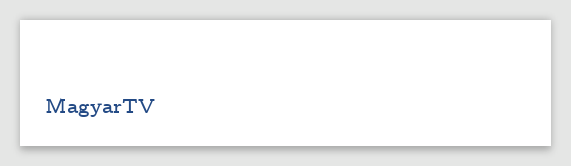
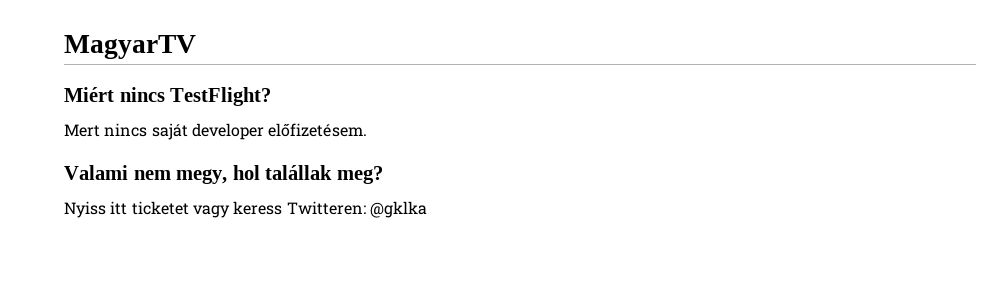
(155, 107) none -> [64,87,272,106] [64,123,368,140] [64,165,383,184] [64,201,427,218] // Miért nincs TestFlight? // Mert nincs saját developer előfizetésem. // Valami nem megy, hol talállak meg? // Nyiss itt ticketet vagy keress Twitteren: @gklka

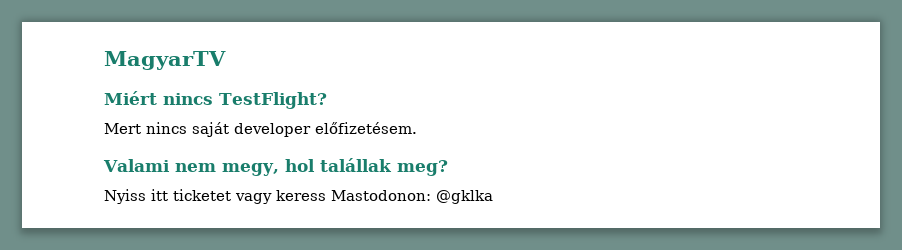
[286,201,366,215] Twitteren: -> [331,190,431,201] Mastodonon:

